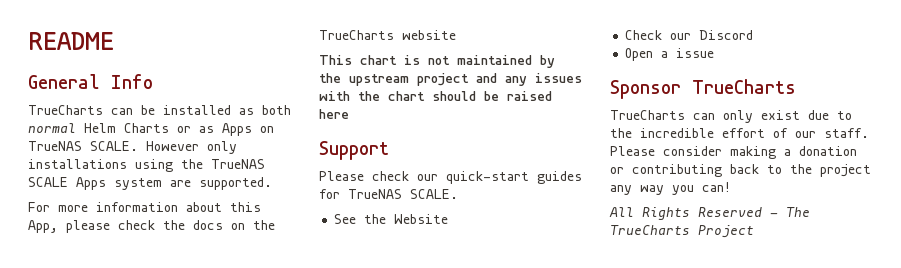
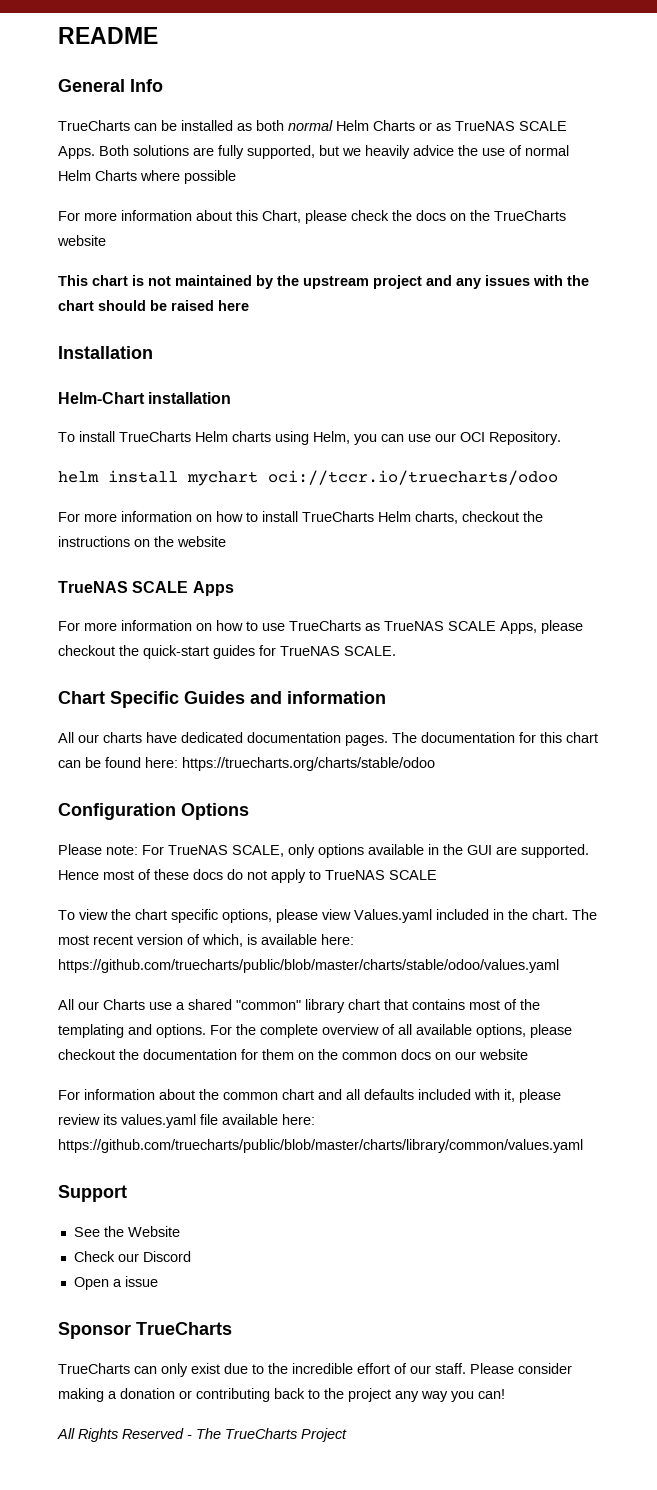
[222,123,274,136] [28,141,237,154] [28,159,265,172] [28,177,272,190] Apps on TrueNAS SCALE. However only installations using the TrueNAS SCALE Apps system are supported. -> [455,121,567,131] [58,145,569,159] [58,170,236,184] TrueNAS SCALE Apps. Both solutions are fully supported, but we heavily advice the use of normal Helm Charts where possible
[28,220,58,233] App, -> [262,210,301,223] Chart,
[319,141,389,160] [319,171,438,181] Support // Please check our -> [58,346,153,359] [58,392,232,404] [58,431,561,445] [58,470,558,486] [58,511,543,524] [58,536,226,547] [58,581,234,596] [58,620,583,634] [58,645,139,656] Installation // Helm-Chart installation // To install TrueCharts Helm charts using Helm, you can use our OCI Repository. // helm install mychart oci://tccr.io/truecharts/odoo // For more information on how to install TrueCharts Helm charts, checkout the instructions on the website // TrueNAS SCALE Apps // For more information on how to use TrueCharts as TrueNAS SCALE Apps, please checkout the
(458, 194) none -> [58,691,386,708] [58,732,598,746] [58,757,435,771] [58,803,249,820] [58,844,589,858] [58,869,437,883] [58,909,597,923] [58,934,354,947] [58,959,559,973] [58,999,540,1013] [58,1024,572,1038] [58,1049,528,1060] [58,1089,561,1103] [58,1114,315,1128] [58,1139,583,1153] [58,1185,127,1202] // Chart Specific Guides and information // All our charts have dedicated documentation pages. The documentation for this chart can be found here: https://truecharts.org/charts/stable/odoo // Configuration Options // Please note: For TrueNAS SCALE, only options available in the GUI are supported. Hence most of these docs do not apply to TrueNAS SCALE // To view the chart specific options, please view Values.yaml included in the chart. The most recent version of which, is available here: https://github.com/truecharts/public/blob/master/charts/stable/odoo/values.yaml // All our Charts use a shared "common" library chart that contains most of the templating and options. For the complete overview of all available options, please checkout the documentation for them on the common docs on our website // For information about the common chart and all defaults included with it, please review its values.yaml file available here: https://github.com/truecharts/public/blob/master/charts/library/common/values.yaml // Support

